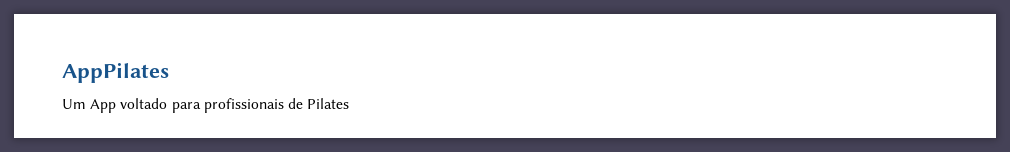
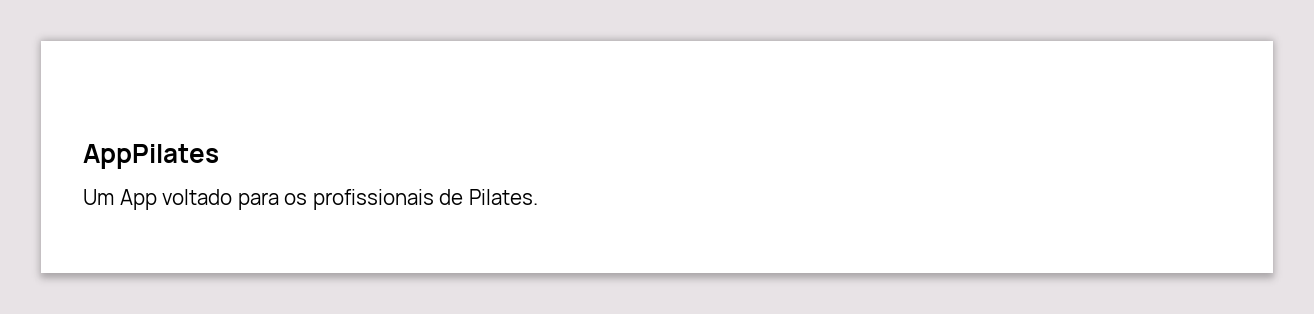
(201, 107) none -> [284,193,308,205] os
[307,98,350,109] Pilates -> [468,189,538,205] Pilates.

